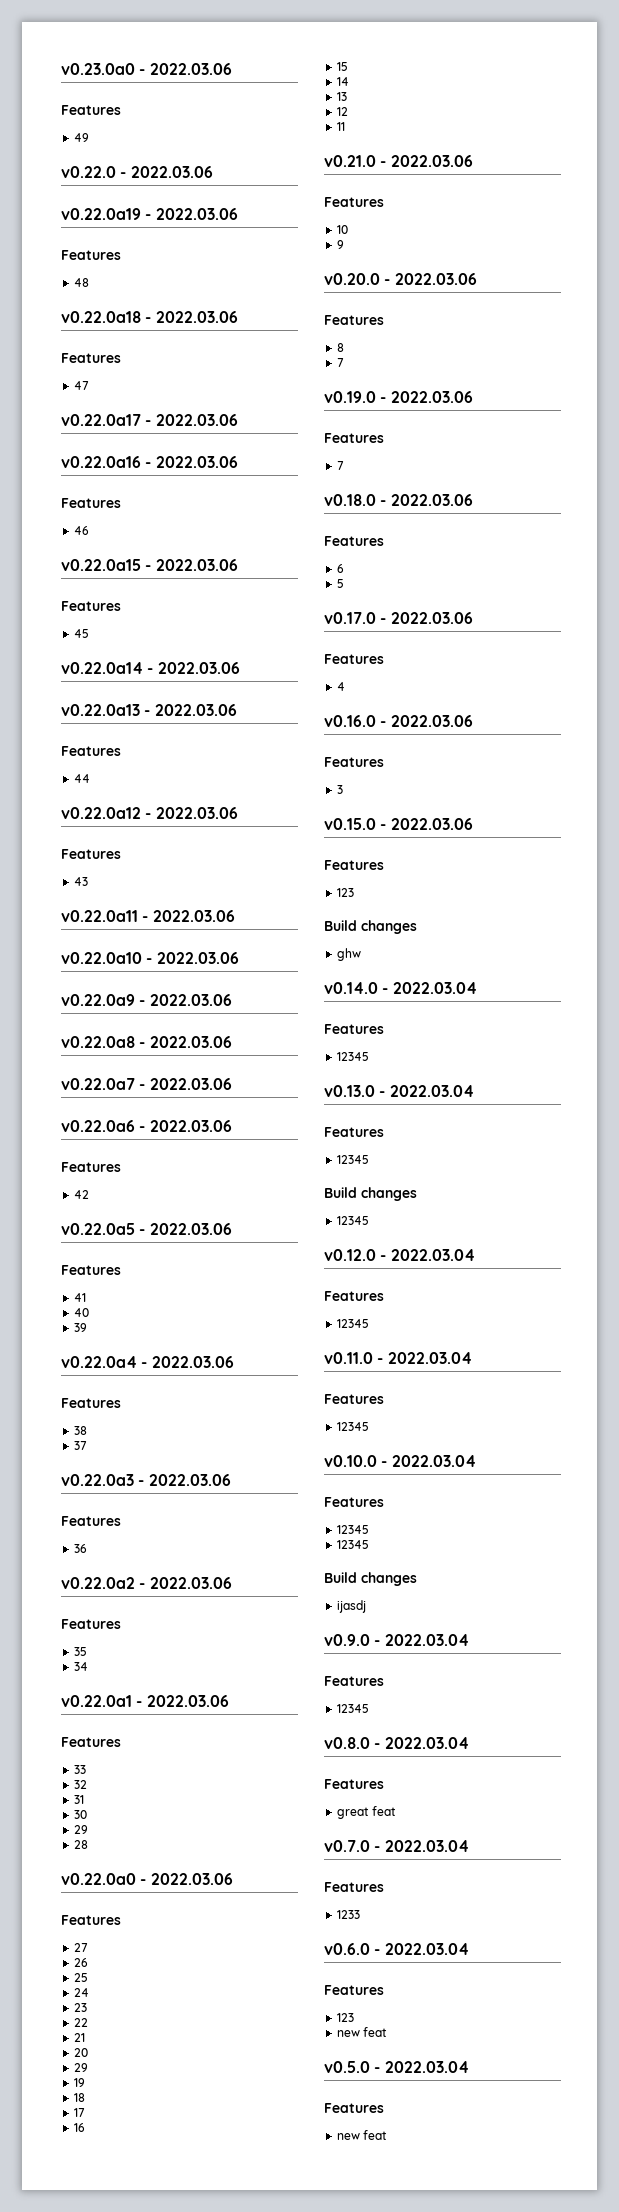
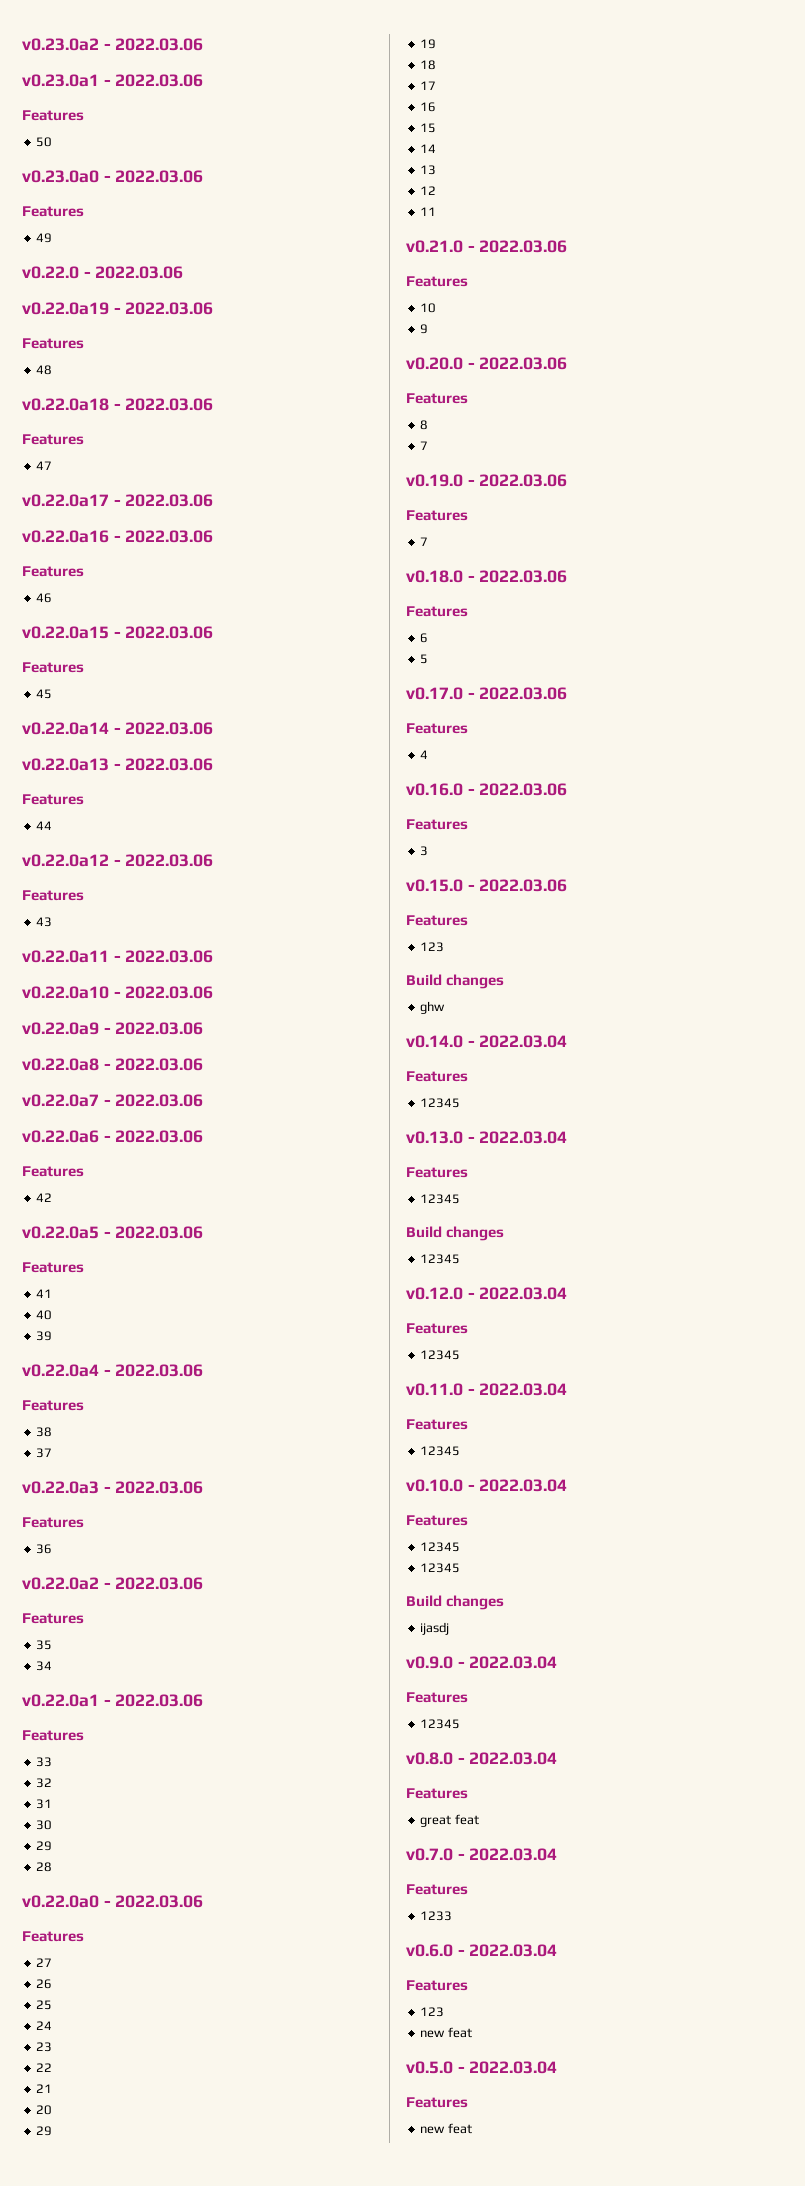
(61, 69) none -> [22,38,204,51] [22,74,204,87] [22,110,84,121] [36,137,53,147] v0.23.0a2 - 2022.03.06 // v0.23.0a1 - 2022.03.06 // Features // 50 //

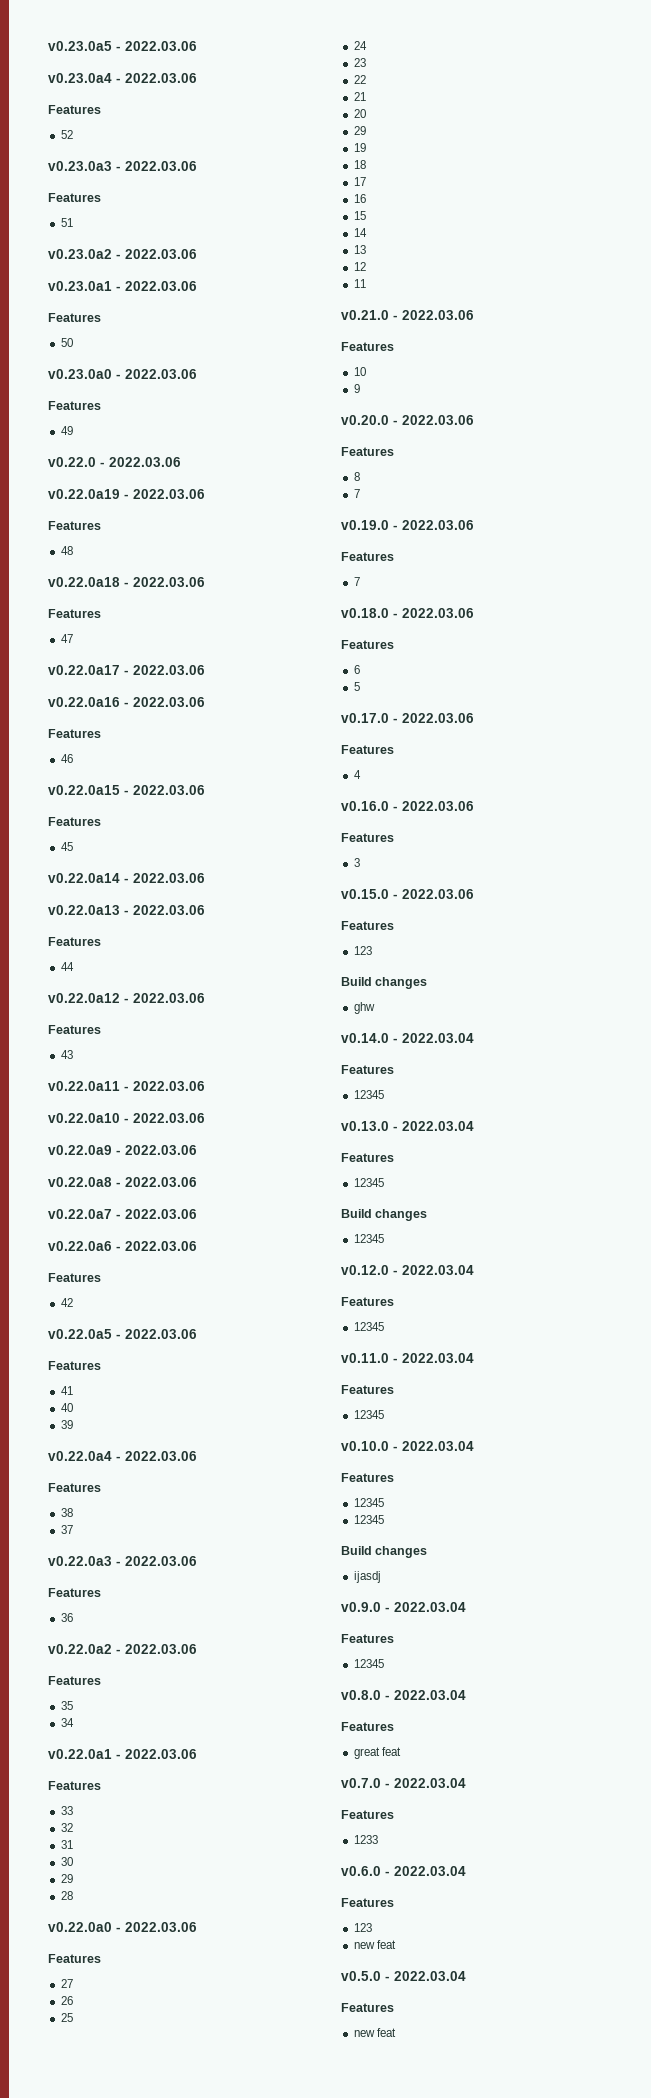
(22, 44) none -> [48,41,197,51] [48,73,197,83] [48,105,101,114] [60,130,73,139] [48,161,197,171] [48,193,101,202] [60,218,73,227] v0.23.0a5 - 2022.03.06 // v0.23.0a4 - 2022.03.06 // Features // 52 // v0.23.0a3 - 2022.03.06 // Features // 51 //

